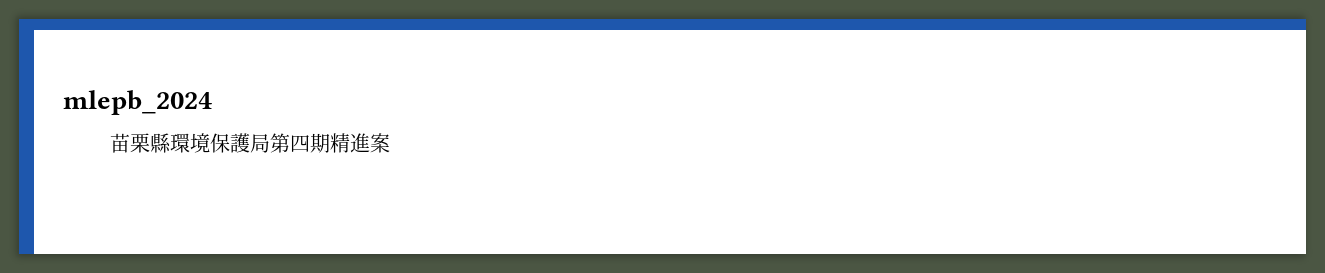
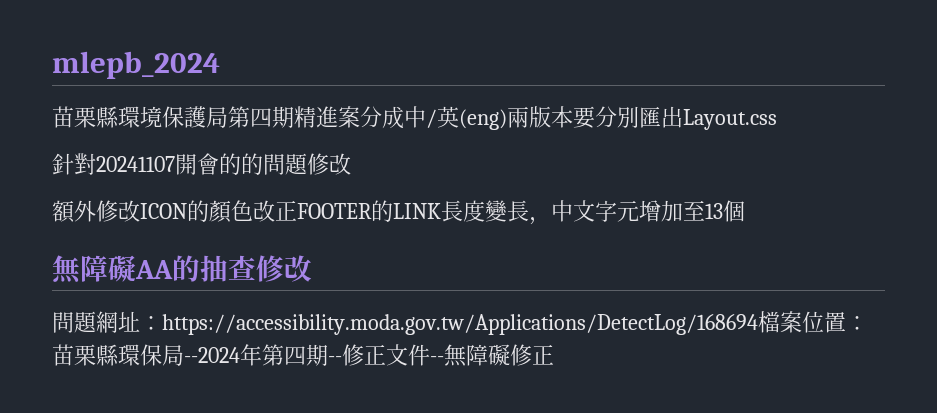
(391, 143) none -> [360,106,777,130] [52,153,351,175] [52,200,745,225] [52,255,312,284] [52,311,868,335] [52,344,554,367] 分成中/英(eng)兩版本要分別匯出Layout.css // 針對20241107開會的的問題修改 // 額外修改ICON的顏色改正FOOTER的LINK長度變長，中文字元增加至13個 // 無障礙AA的抽查修改 // 問題網址：https://accessibility.moda.gov.tw/Applications/DetectLog/168694檔案位置：苗栗縣環保局--2024年第四期--修正文件--無障礙修正

